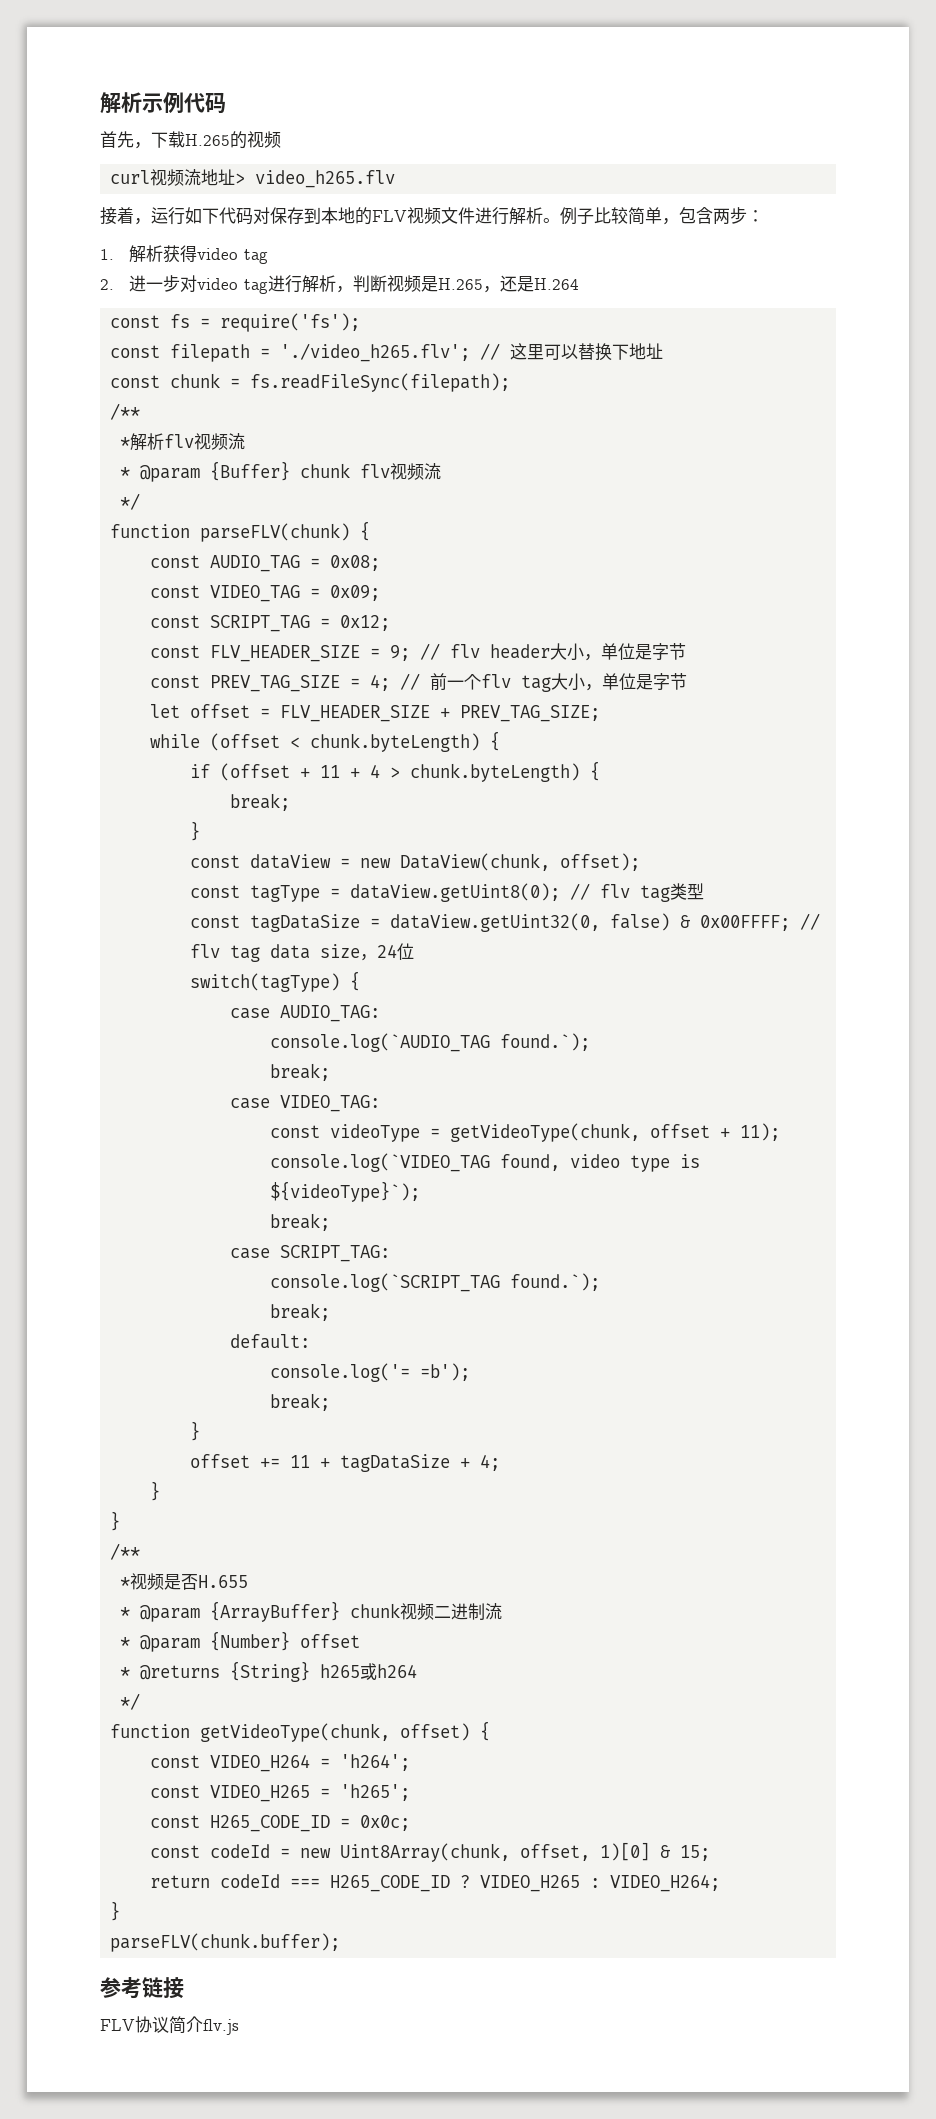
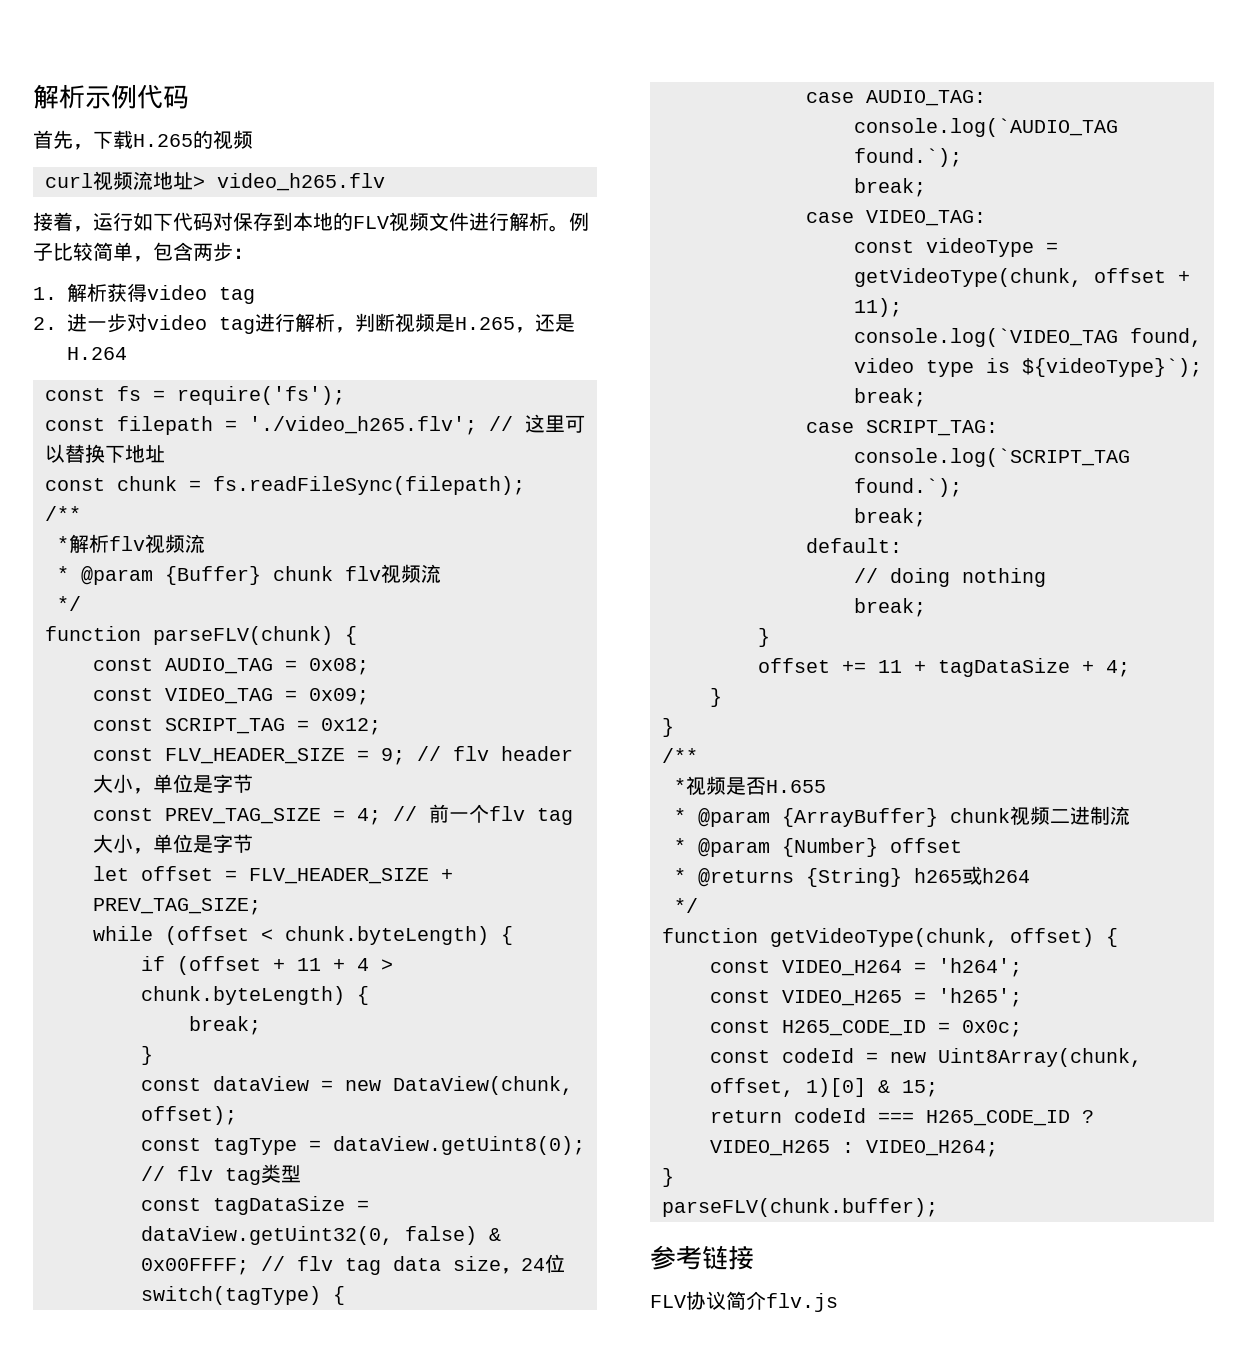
[270,1363,471,1382] console.log('= =b'); -> [854,568,1046,587] // doing nothing

